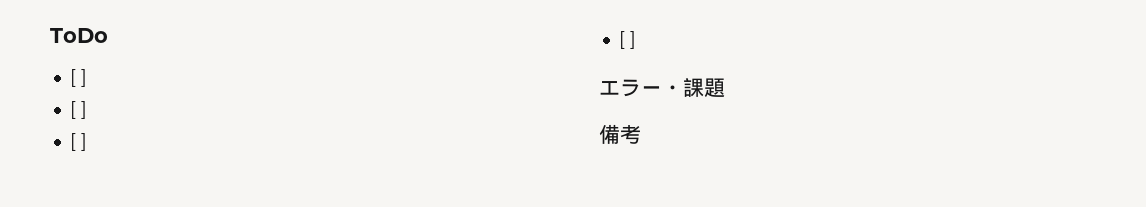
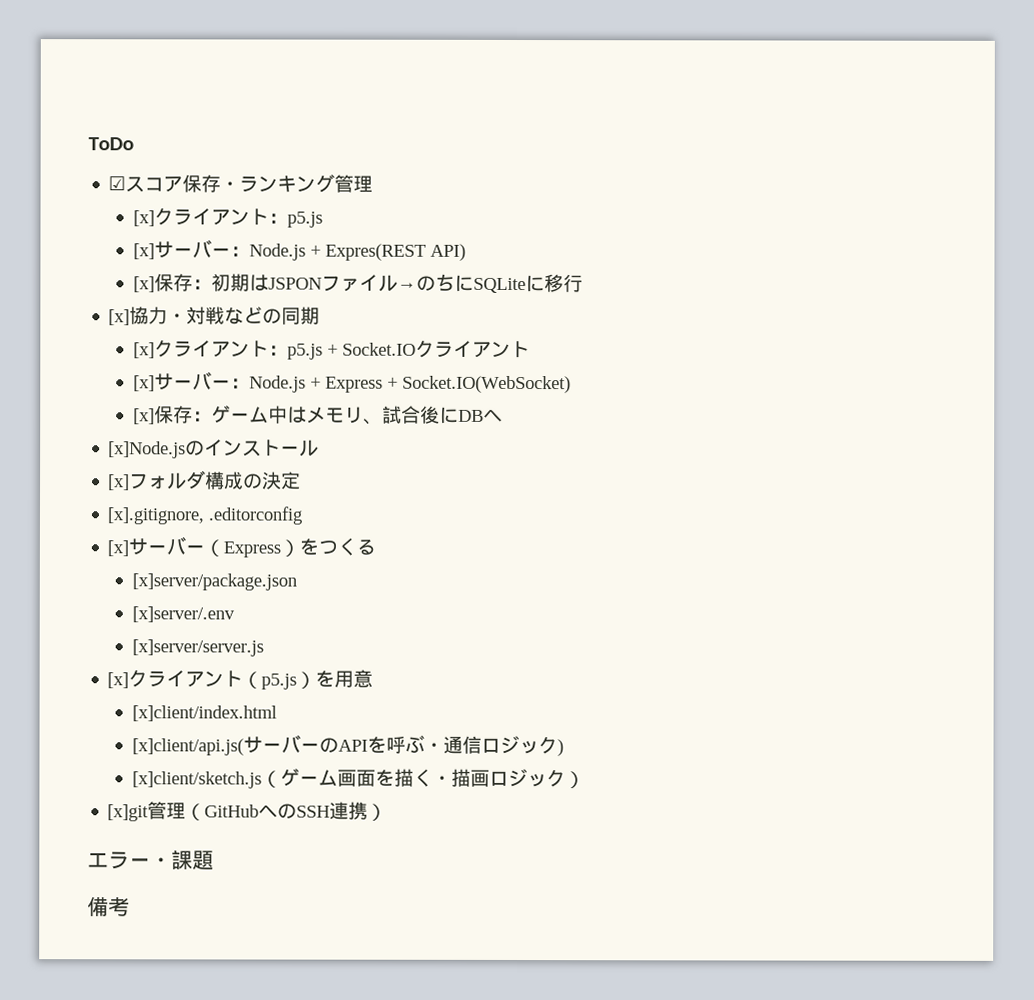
[69,69,87,87] [69,101,87,119] [69,133,87,151] [618,31,636,49] [ ] // [ ] // [ ] // [ ] -> [108,174,374,193] [132,207,323,228] [132,239,466,261] [132,273,583,294] [108,306,321,326] [132,339,530,360] [132,371,571,394] [132,405,503,425] [108,439,320,459] [108,470,302,491] [107,506,303,525] [107,536,377,558] [131,573,297,591] [131,606,235,623] [131,639,264,657] [107,669,374,690] [131,705,277,722] [131,734,564,757] [131,768,585,789] [107,801,388,822] ☑スコア保存・ランキング管理 // [x]クライアント：p5.js // [x]サーバー：Node.js + Expres(REST API) // [x]保存：初期はJSPONファイル→のちにSQLiteに移行 // [x]協力・対戦などの同期 // [x]クライアント：p5.js + Socket.IOクライアント // [x]サーバー：Node.js + Express + Socket.IO(WebSocket) // [x]保存：ゲーム中はメモリ、試合後にDBへ // [x]Node.jsのインストール // [x]フォルダ構成の決定 // [x].gitignore, .editorconfig // [x]サーバー（Express）をつくる // [x]server/package.json // [x]server/.env // [x]server/server.js // [x]クライアント（p5.js）を用意 // [x]client/index.html // [x]client/api.js(サーバーのAPIを呼ぶ・通信ロジック) // [x]client/sketch.js（ゲーム画面を描く・描画ロジック） // [x]git管理（GitHubへのSSH連携）

